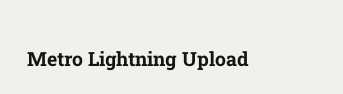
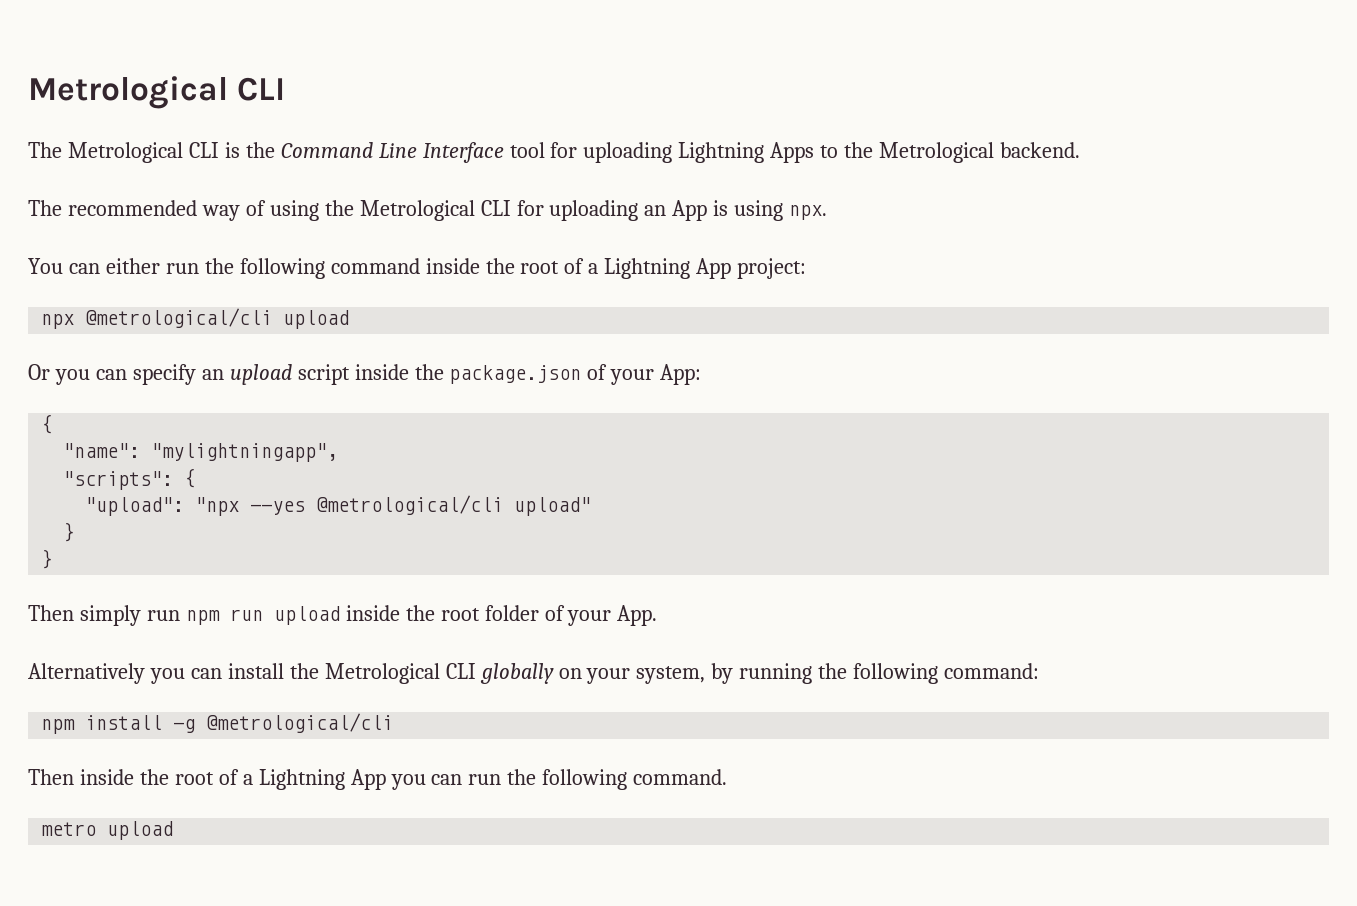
[27,51,249,71] Metro Lightning Upload -> [28,76,286,109] [28,142,1081,163] [28,200,828,221] [28,258,807,279] [41,308,350,329] [28,364,702,385] [41,414,53,434] [63,443,339,462] [63,468,196,490] [85,495,592,516] [63,522,75,542] [41,549,53,569] [28,605,658,626] [28,663,1040,684] [41,713,394,734] [28,769,728,790] [41,821,174,840] Metrological CLI // The Metrological CLI is the Command Line Interface tool for uploading Lightning Apps to the Metrological backend. // The recommended way of using the Metrological CLI for uploading an App is using npx. // You can either run the following command inside the root of a Lightning App project: // npx @metrological/cli upload // Or you can specify an upload script inside the package.json of your App: // { // "name": "mylightningapp", // "scripts": { // "upload": "npx --yes @metrological/cli upload" // } // } // Then simply run npm run upload inside the root folder of your App. // Alternatively you can install the Metrological CLI globally on your system, by running the following command: // npm install -g @metrological/cli // Then inside the root of a Lightning App you can run the following command. // metro upload

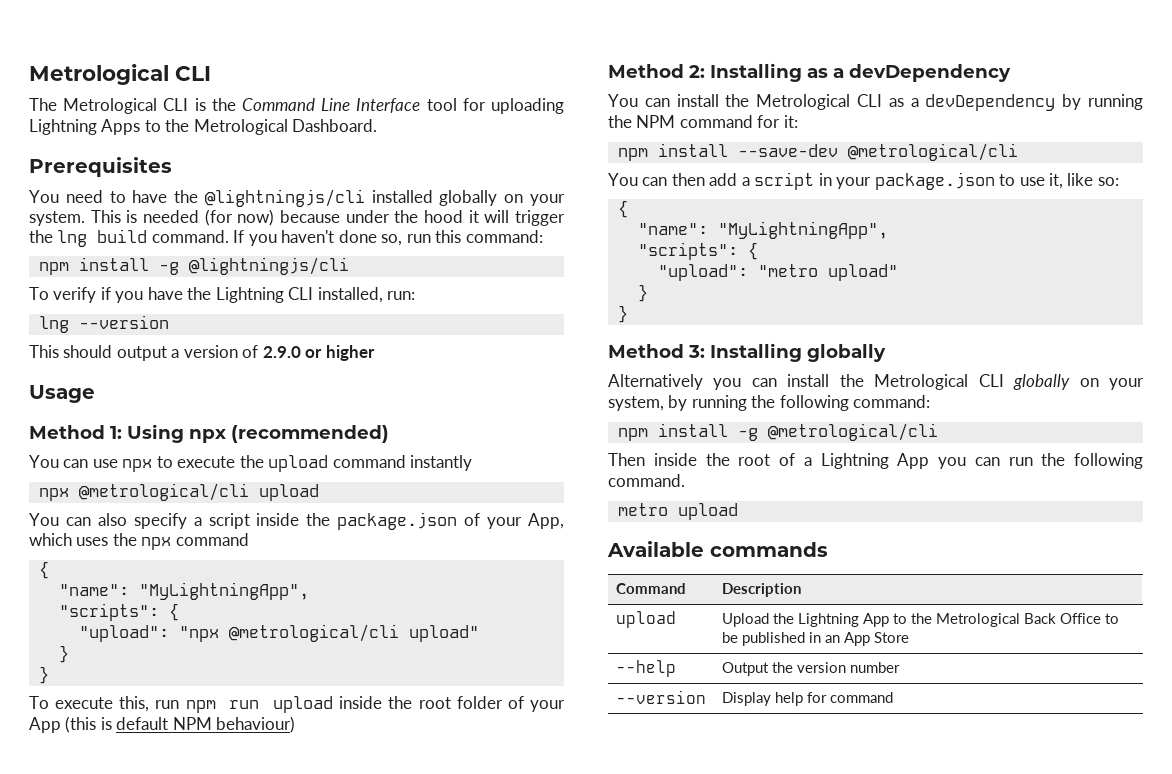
[1000,142,1081,158] [28,200,828,221] [28,258,807,279] [41,308,350,329] [28,364,292,385] backend. // The recommended way of using the Metrological CLI for uploading an App is using npx. // You can either run the following command inside the root of a Lightning App project: // npx @metrological/cli upload // Or you can specify an upload -> [292,119,378,132] [29,157,172,177] [29,189,565,207] [29,209,565,226] [29,229,543,247] [38,257,349,275] [29,287,416,303] [38,315,169,333] [29,345,375,361] [29,385,95,403] [29,424,389,443] [29,455,473,472] [38,483,319,501] [29,513,202,529] Dashboard. // Prerequisites // You need to have the @lightningjs/cli installed globally on your system. This is needed (for now) because under the hood it will trigger the lng build command. If you haven't done so, run this command: // npm install -g @lightningjs/cli // To verify if you have the Lightning CLI installed, run: // lng --version // This should output a version of 2.9.0 or higher // Usage // Method 1: Using npx (recommended) // You can use npx to execute the upload command instantly // npx @metrological/cli upload // You can also specify a
[660,364,702,385] [41,414,53,434] [63,443,339,462] App: // { // "name": "mylightningapp", -> [528,513,565,529] [29,533,249,550] [38,561,49,579] [58,582,309,600] App, which uses the npx command // { // "name": "MyLightningApp",
[250,501,306,515] --yes -> (219, 634) none
[28,605,141,626] Then simply -> [29,696,150,712] To execute this,
[617,605,658,626] App. -> [29,716,296,733] [608,63,1011,82] [608,94,1143,111] [608,115,798,128] [617,143,1018,161] [608,172,1119,190] [617,200,628,218] [637,221,888,239] [637,242,758,260] [657,264,898,281] [637,284,648,302] [617,305,628,323] [608,343,886,362] App (this is default NPM behaviour) // Method 2: Installing as a devDependency // You can install the Metrological CLI as a devDependency by running the NPM command for it: // npm install --save-dev @metrological/cli // You can then add a script in your package.json to use it, like so: // { // "name": "MyLightningApp", // "scripts": { // "upload": "metro upload" // } // } // Method 3: Installing globally
(174, 830) none -> [607,541,828,557] [615,583,686,594] [721,583,801,597] [615,611,676,628] [721,613,1120,627] [721,632,910,646] [615,660,676,677] [721,662,900,676] [615,690,706,704] [721,692,893,706] // Available commands // Command | Description // upload | Upload the Lightning App to the Metrological Back Office to be published in an App Store // --help | Output the version number // --version | Display help for command

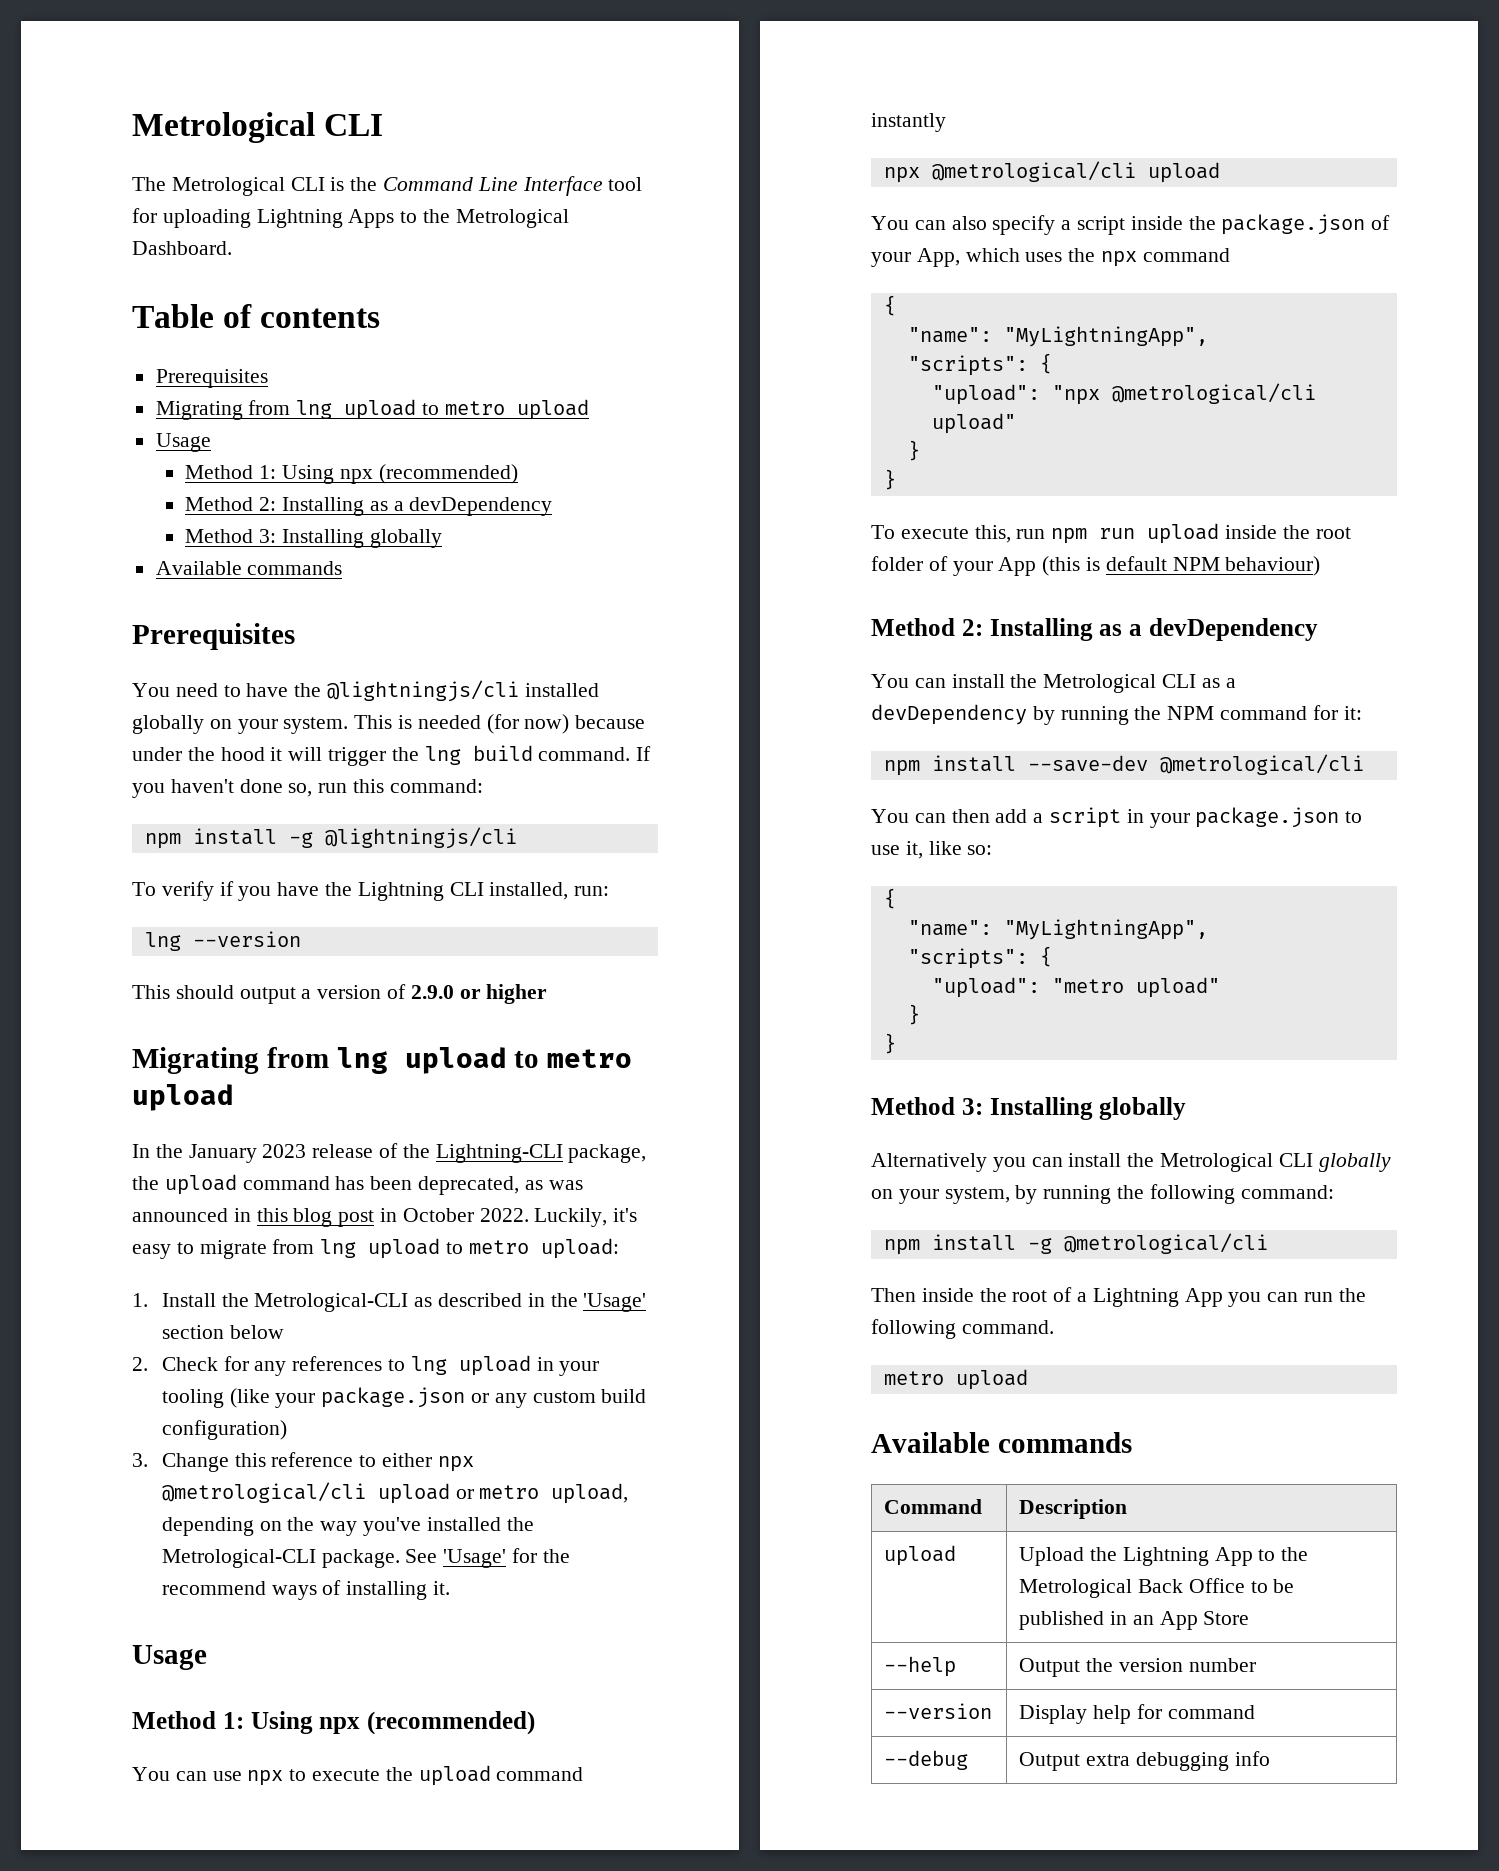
(378, 125) none -> [132,304,381,328] [155,369,268,388] [155,399,589,420] [155,433,211,452] [185,464,518,484] [185,497,553,516] [185,529,442,548] [155,561,343,575] // Table of contents // Prerequisites // Migrating from lng upload to metro upload // Usage // Method 1: Using npx (recommended) // Method 2: Installing as a devDependency // Method 3: Installing globally // Available commands
(375, 353) none -> [132,1047,633,1074] [132,1084,234,1111] [132,1143,647,1163] [132,1174,583,1195] [132,1208,638,1227] [132,1238,619,1259] [132,1293,647,1312] [161,1325,284,1339] [132,1355,600,1376] [161,1387,647,1408] [161,1420,287,1440] [132,1452,474,1472] [161,1482,629,1504] [161,1517,534,1536] [161,1548,570,1568] [161,1580,451,1600] // Migrating from lng upload to metro upload // In the January 2023 release of the Lightning-CLI package, the upload command has been deprecated, as was announced in this blog post in October 2022. Luckily, it's easy to migrate from lng upload to metro upload: // 1. Install the Metrological-CLI as described in the 'Usage' section below // 2. Check for any references to lng upload in your tooling (like your package.json or any custom build configuration) // 3. Change this reference to either npx @metrological/cli upload or metro upload, depending on the way you've installed the Metrological-CLI package. See 'Usage' for the recommend ways of installing it.
(893, 697) none -> [884,1750,969,1770] [1019,1751,1270,1771] // --debug | Output extra debugging info

